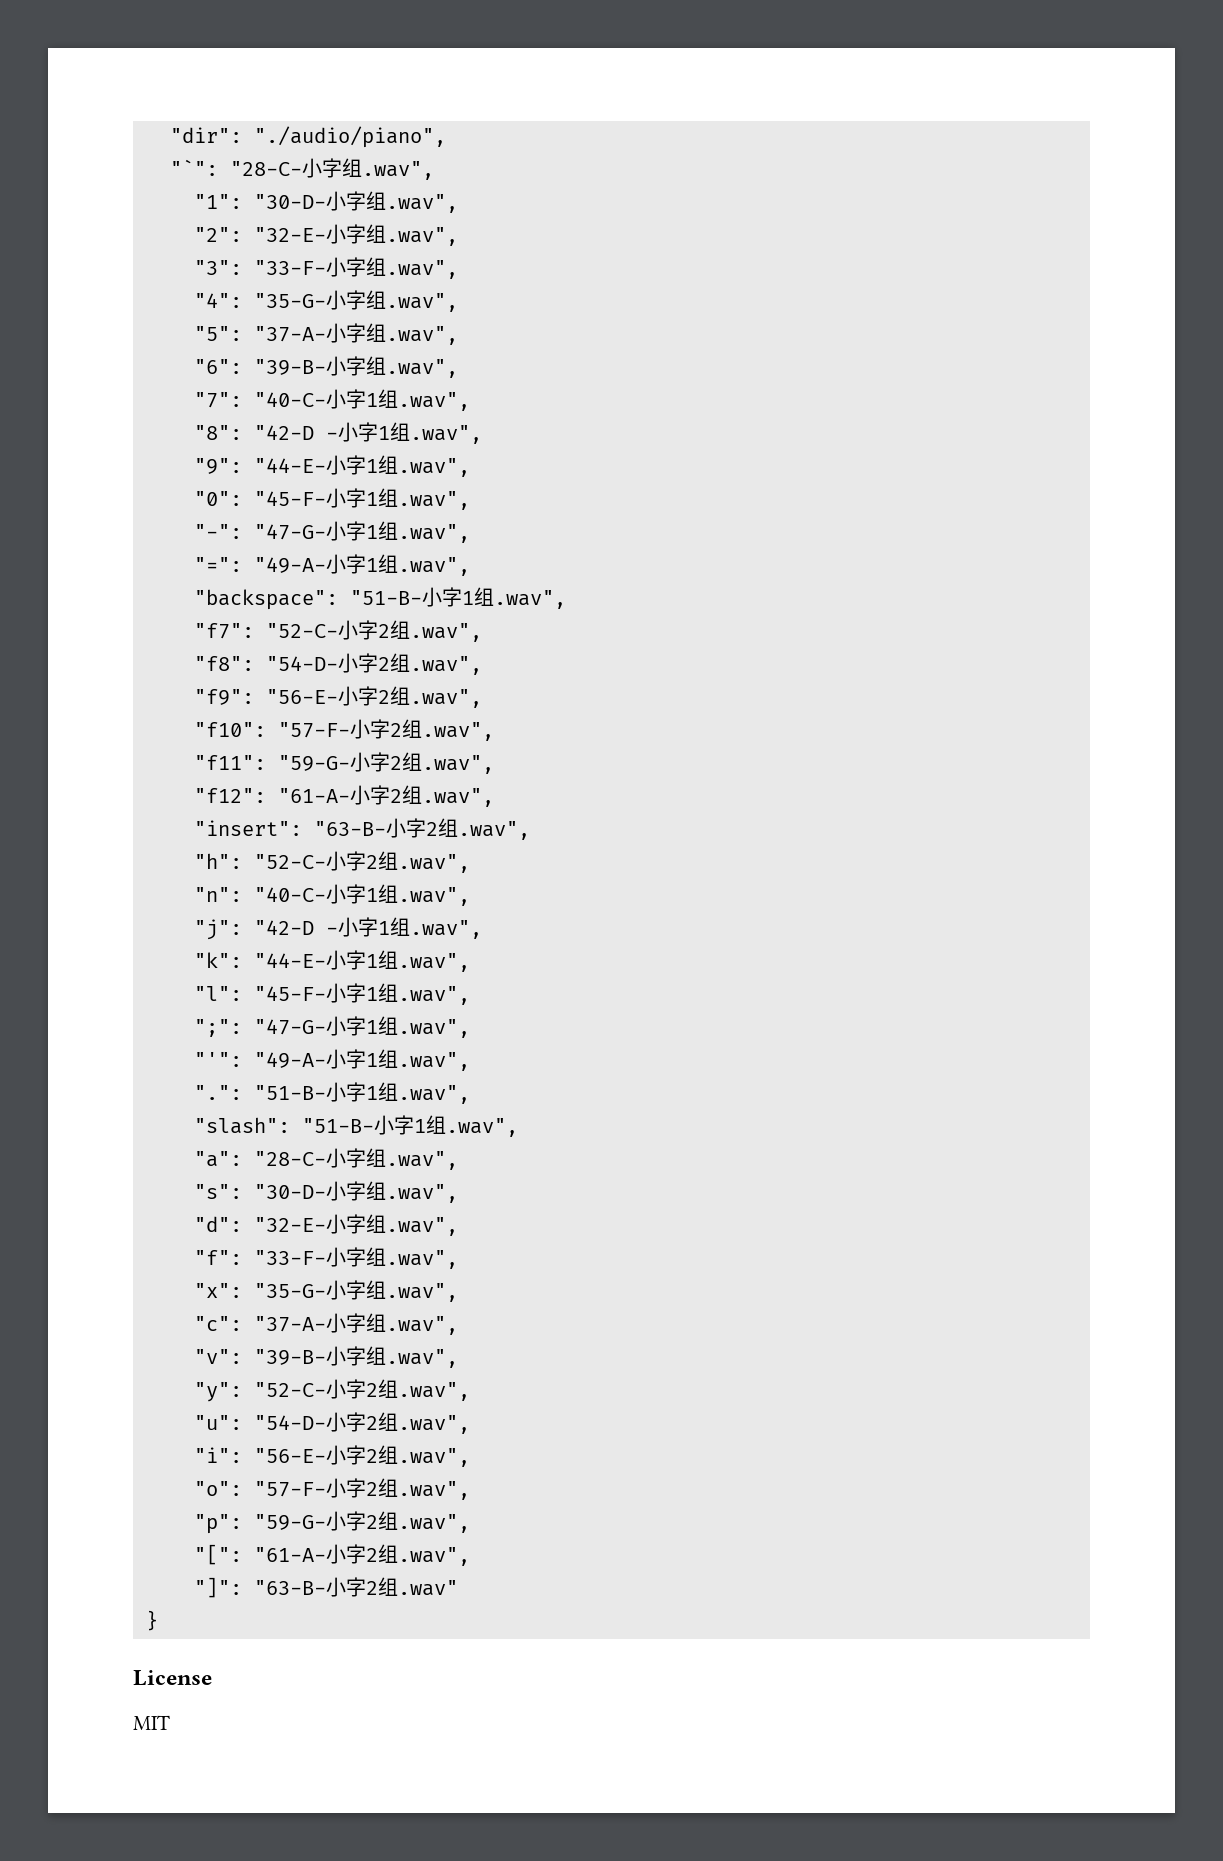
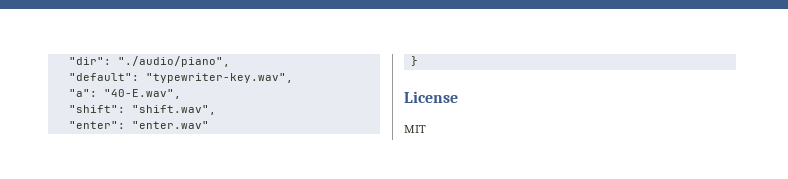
[169,158,434,180] [193,191,458,213] [193,224,458,246] [193,257,458,279] [193,290,458,312] [193,323,458,345] [193,356,458,378] [193,389,470,411] [193,422,482,444] [193,455,470,477] [193,488,470,510] [193,521,470,543] [193,554,470,576] [193,587,566,610] [193,620,482,642] [193,653,482,675] [193,686,482,708] [193,719,494,741] [193,752,494,774] [193,785,494,807] [193,818,530,840] [193,851,470,873] [193,884,470,906] [193,917,482,940] [193,950,470,972] [193,983,470,1005] [193,1016,470,1038] [193,1049,470,1071] [193,1082,470,1104] [193,1115,518,1137] [193,1148,458,1170] [193,1181,458,1203] [193,1214,458,1236] [193,1247,458,1269] [193,1280,458,1302] [193,1313,458,1335] [193,1346,458,1368] [193,1379,470,1402] [193,1412,470,1434] [193,1445,470,1467] [193,1478,470,1500] [193,1511,470,1534] [193,1544,470,1566] [193,1577,458,1598] "`": "28-C-小字组.wav", // "1": "30-D-小字组.wav", // "2": "32-E-小字组.wav", // "3": "33-F-小字组.wav", // "4": "35-G-小字组.wav", // "5": "37-A-小字组.wav", // "6": "39-B-小字组.wav", // "7": "40-C-小字1组.wav", // "8": "42-D -小字1组.wav", // "9": "44-E-小字1组.wav", // "0": "45-F-小字1组.wav", // "-": "47-G-小字1组.wav", // "=": "49-A-小字1组.wav", // "backspace": "51-B-小字1组.wav", // "f7": "52-C-小字2组.wav", // "f8": "54-D-小字2组.wav", // "f9": "56-E-小字2组.wav", // "f10": "57-F-小字2组.wav", // "f11": "59-G-小字2组.wav", // "f12": "61-A-小字2组.wav", // "insert": "63-B-小字2组.wav", // "h": "52-C-小字2组.wav", // "n": "40-C-小字1组.wav", // "j": "42-D -小字1组.wav", // "k": "44-E-小字1组.wav", // "l": "45-F-小字1组.wav", // ";": "47-G-小字1组.wav", // "'": "49-A-小字1组.wav", // ".": "51-B-小字1组.wav", // "slash": "51-B-小字1组.wav", // "a": "28-C-小字组.wav", // "s": "30-D-小字组.wav", // "d": "32-E-小字组.wav", // "f": "33-F-小字组.wav", // "x": "35-G-小字组.wav", // "c": "37-A-小字组.wav", // "v": "39-B-小字组.wav", // "y": "52-C-小字2组.wav", // "u": "54-D-小字2组.wav", // "i": "56-E-小字2组.wav", // "o": "57-F-小字2组.wav", // "p": "59-G-小字2组.wav", // "[": "61-A-小字2组.wav", // "]": "63-B-小字2组.wav" -> [69,73,294,83] [69,89,182,99] [69,105,217,115] [69,121,210,129] "default": "typewriter-key.wav", // "a": "40-E.wav", // "shift": "shift.wav", // "enter": "enter.wav"

